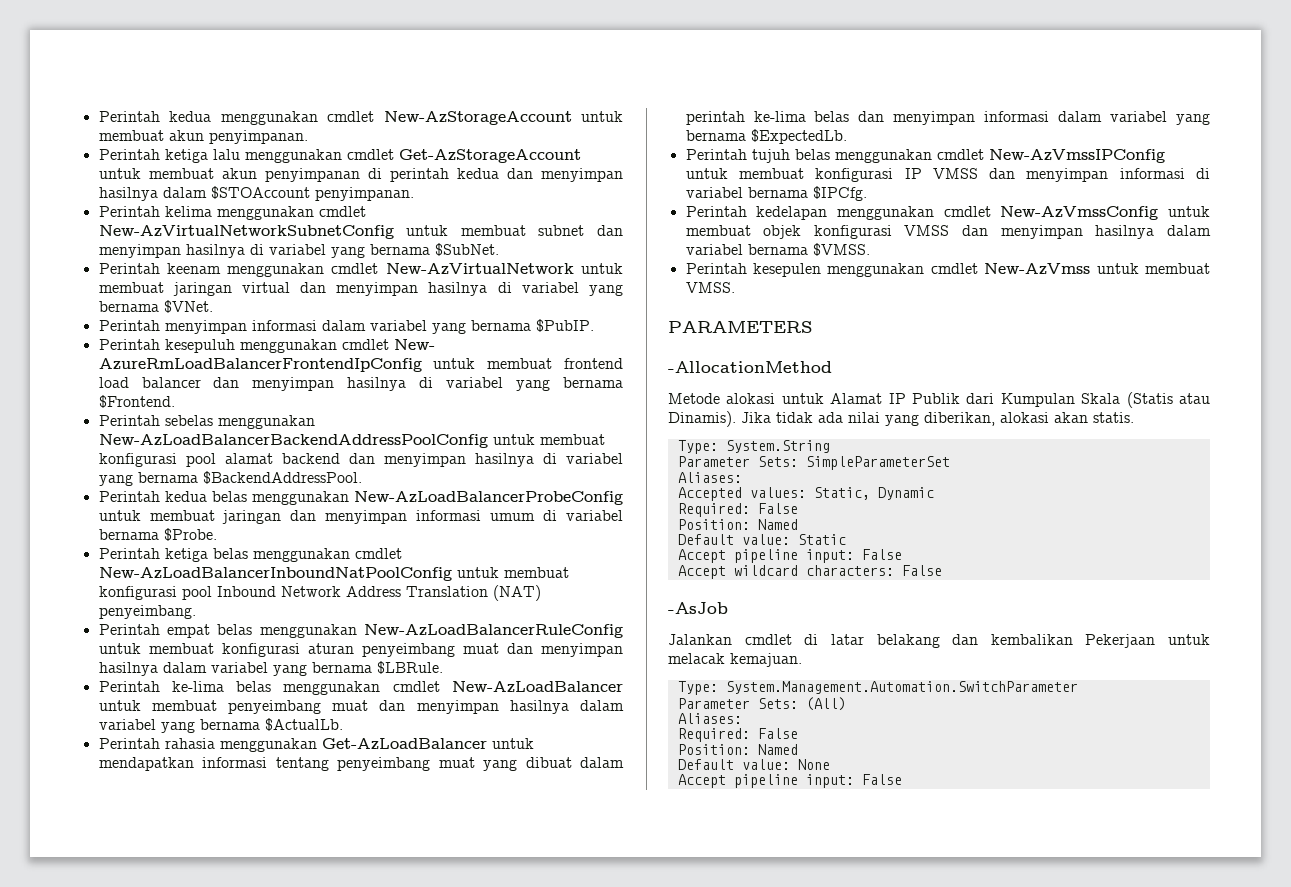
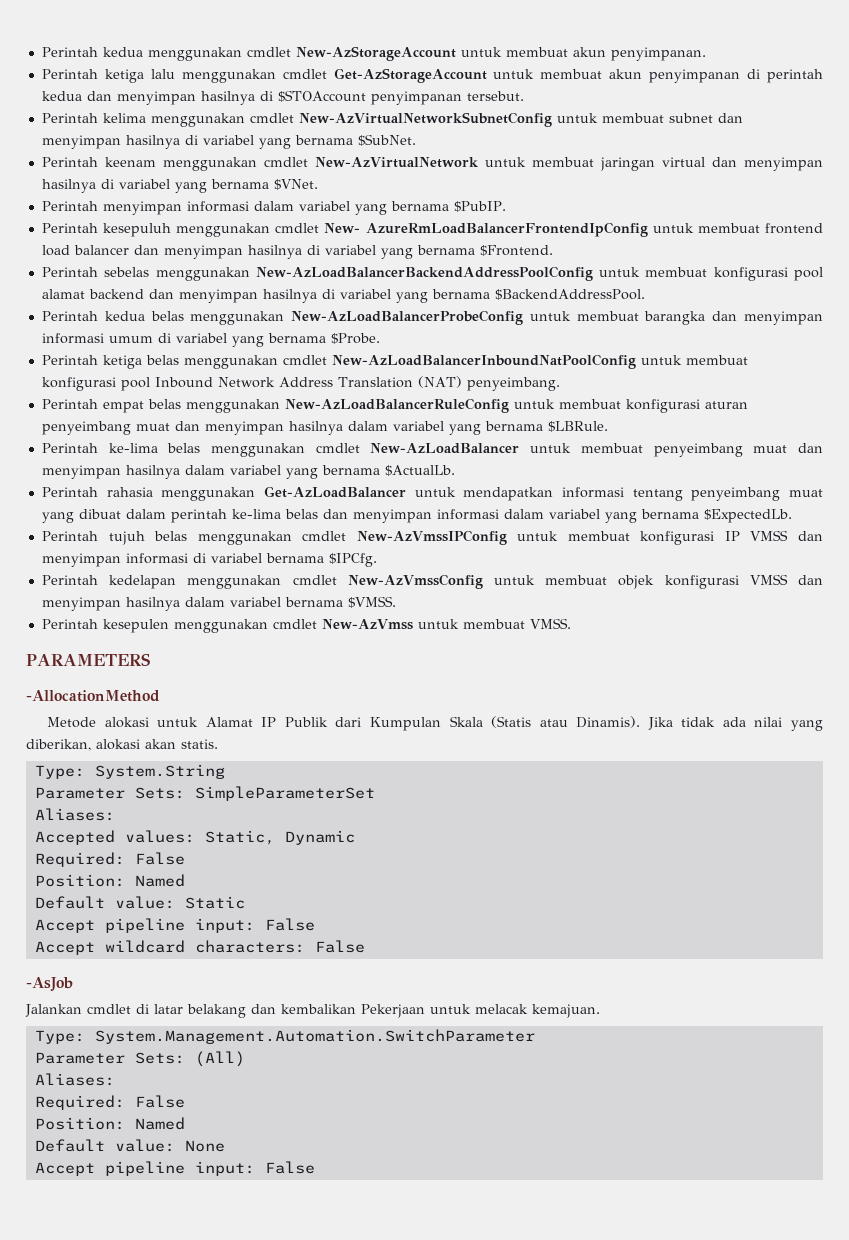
[162,186,414,201] dalam $STOAccount penyimpanan. -> [259,90,524,105] di $STOAccount penyimpanan tersebut.
[222,510,282,524] jaringan -> [644,311,706,325] barangka
(623, 515) none -> [231,336,264,347] yang

